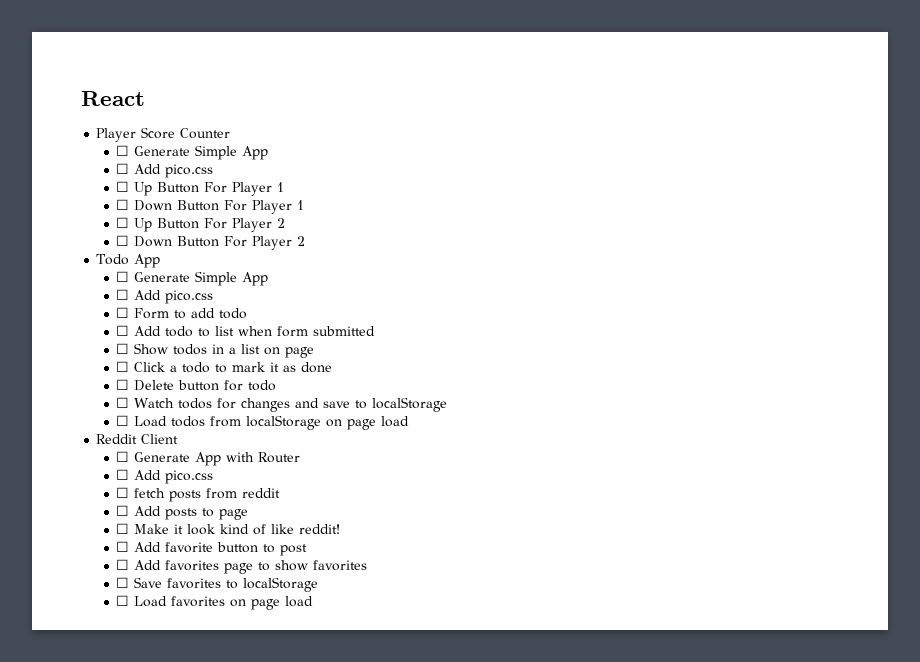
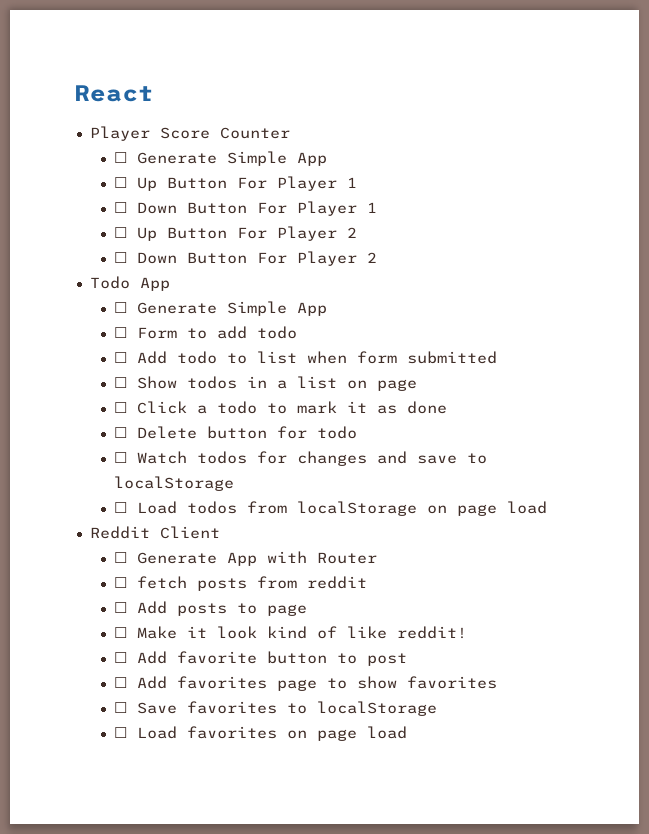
[116,163,214,178] // ☐ Add pico.css -> (327, 159) none
[116,289,214,304] // ☐ Add pico.css -> (327, 309) none
[116,469,214,484] // ☐ Add pico.css -> (377, 558) none

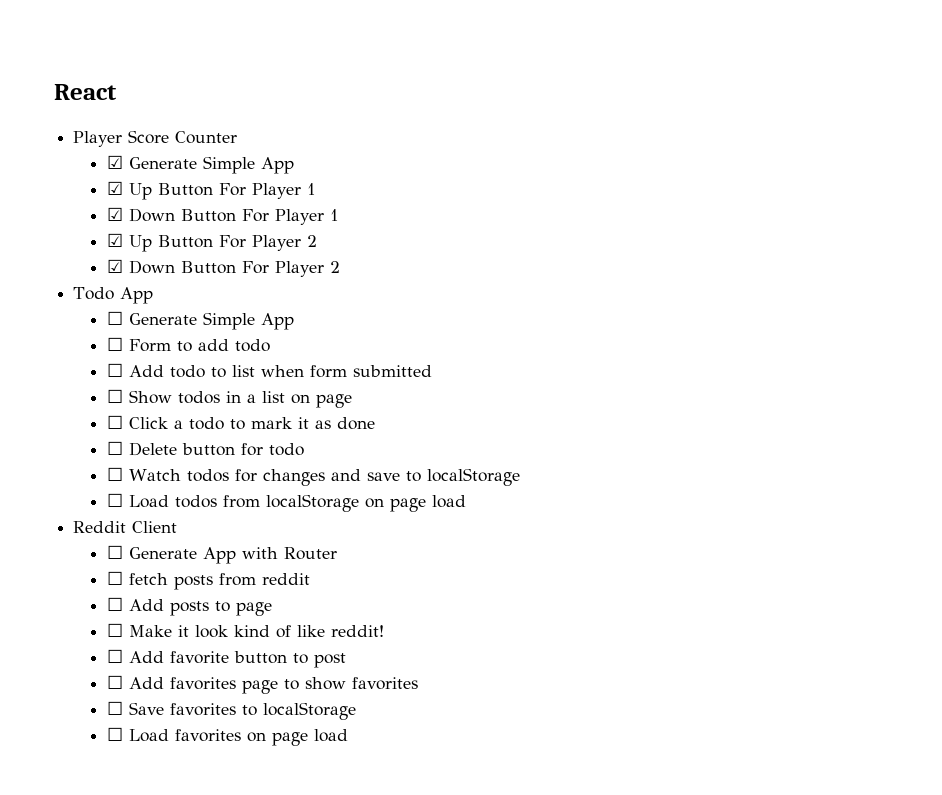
[113,151,327,166] [113,177,127,188] ☐ Generate Simple App // ☐ -> [106,155,294,174] [106,181,123,195] ☑ Generate Simple App // ☑
[113,202,127,213] ☐ -> [106,207,123,221] ☑
[113,227,127,238] ☐ -> [106,233,123,247] ☑
[113,252,127,263] ☐ -> [106,259,123,273] ☑

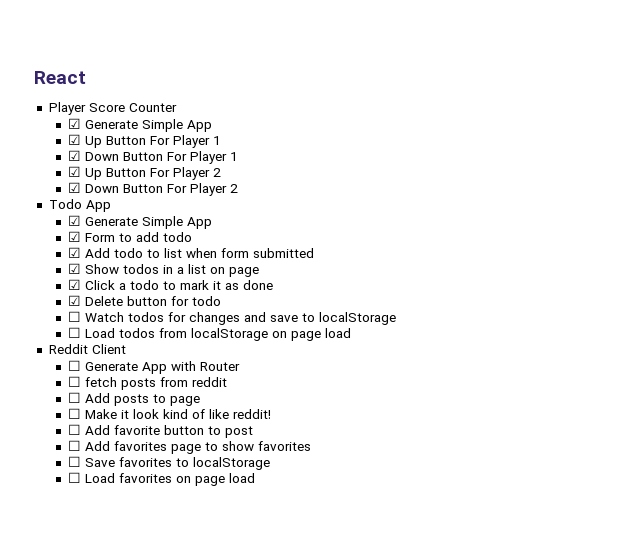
[106,311,294,330] [106,337,123,351] ☐ Generate Simple App // ☐ -> [68,215,213,229] [68,231,82,242] ☑ Generate Simple App // ☑
[106,363,123,377] ☐ -> [68,247,82,258] ☑
[106,389,123,403] ☐ -> [68,263,82,274] ☑
[106,415,123,429] ☐ -> [68,279,82,290] ☑
[106,441,123,455] ☐ -> [68,295,82,306] ☑

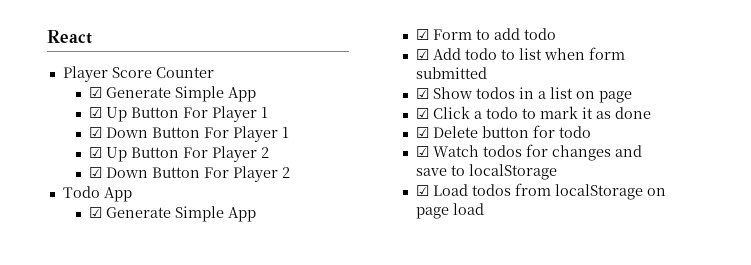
[68,311,82,322] ☐ -> [415,146,429,157] ☑
[68,327,82,338] ☐ -> [415,185,429,196] ☑
[48,344,126,354] [68,360,241,374] [68,376,228,390] [68,392,201,406] [68,408,272,419] [68,424,254,438] [68,440,312,454] [68,456,271,470] [68,472,256,486] // Reddit Client // ☐ Generate App with Router // ☐ fetch posts from reddit // ☐ Add posts to page // ☐ Make it look kind of like reddit! // ☐ Add favorite button to post // ☐ Add favorites page to show favorites // ☐ Save favorites to localStorage // ☐ Load favorites on page load -> (484, 209) none

